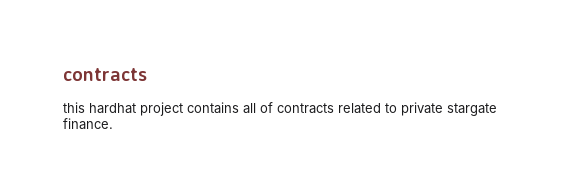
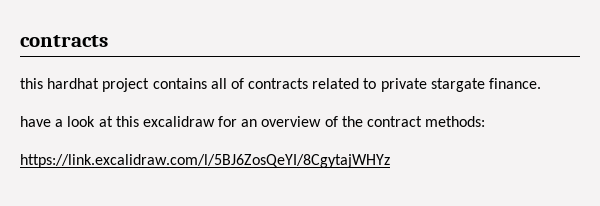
(113, 124) none -> [20,116,486,127] [20,154,390,168] // have a look at this excalidraw for an overview of the contract methods: // https://link.excalidraw.com/l/5BJ6ZosQeYI/8CgytajWHYz

